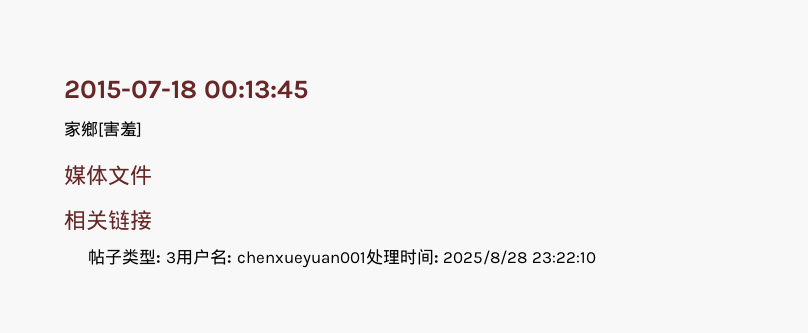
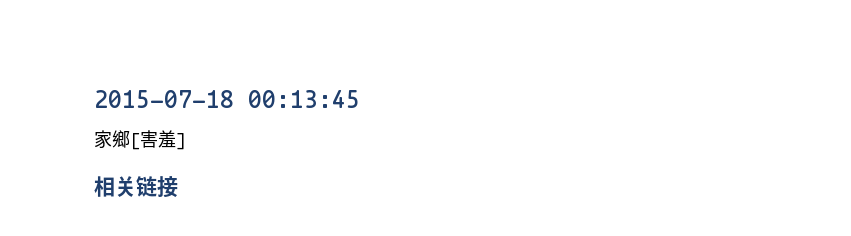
[64,165,152,186] // 媒体文件 -> (186, 141) none
[88,249,596,268] // 帖子类型: 3用户名: chenxueyuan001处理时间: 2025/8/28 23:22:10 -> (178, 187) none

